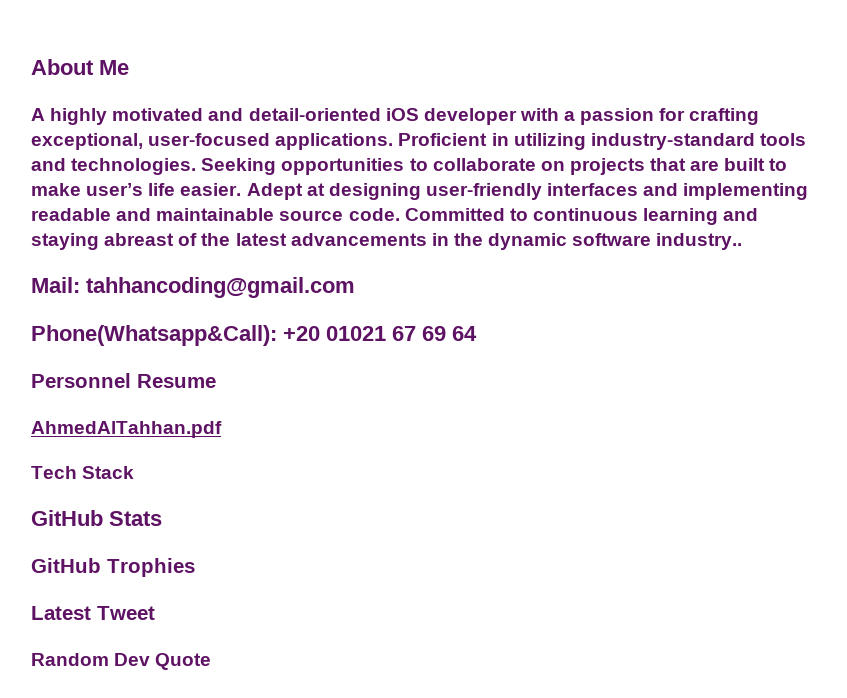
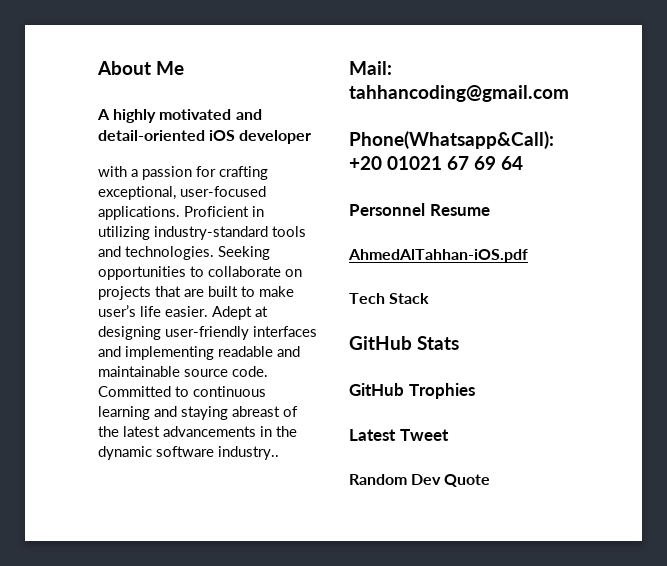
(517, 116) none -> (312, 137) //
[31,421,222,438] AhmedAlTahhan.pdf -> [348,249,528,263] AhmedAlTahhan-iOS.pdf

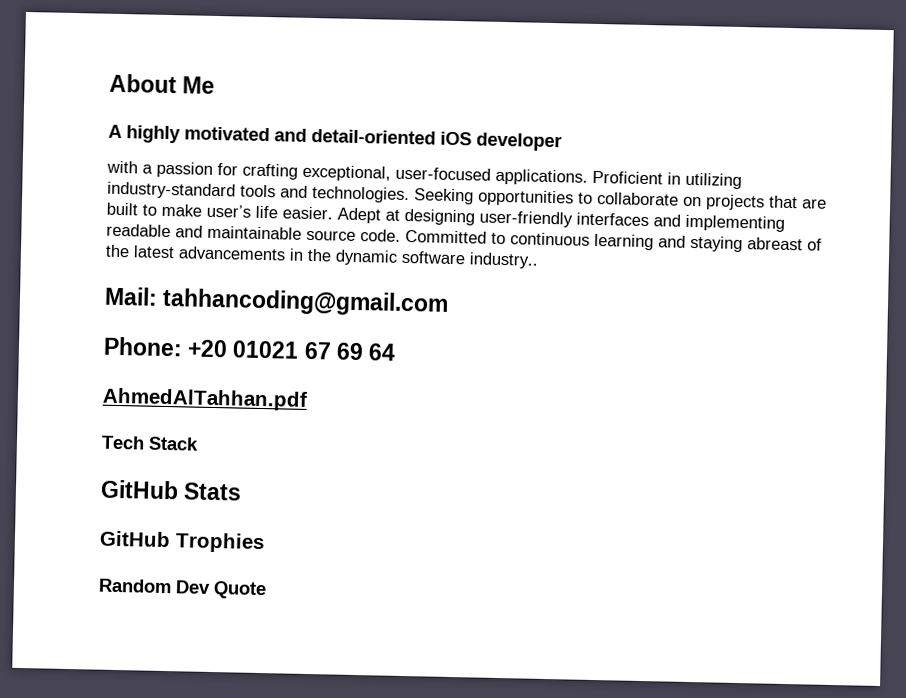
[349,131,554,149] Phone(Whatsapp&Call): -> [103,336,183,357] Phone:
[349,203,490,216] [348,249,528,263] Personnel Resume // AhmedAlTahhan-iOS.pdf -> [102,387,308,411] AhmedAlTahhan.pdf
[349,429,449,441] // Latest Tweet -> (265, 543) none

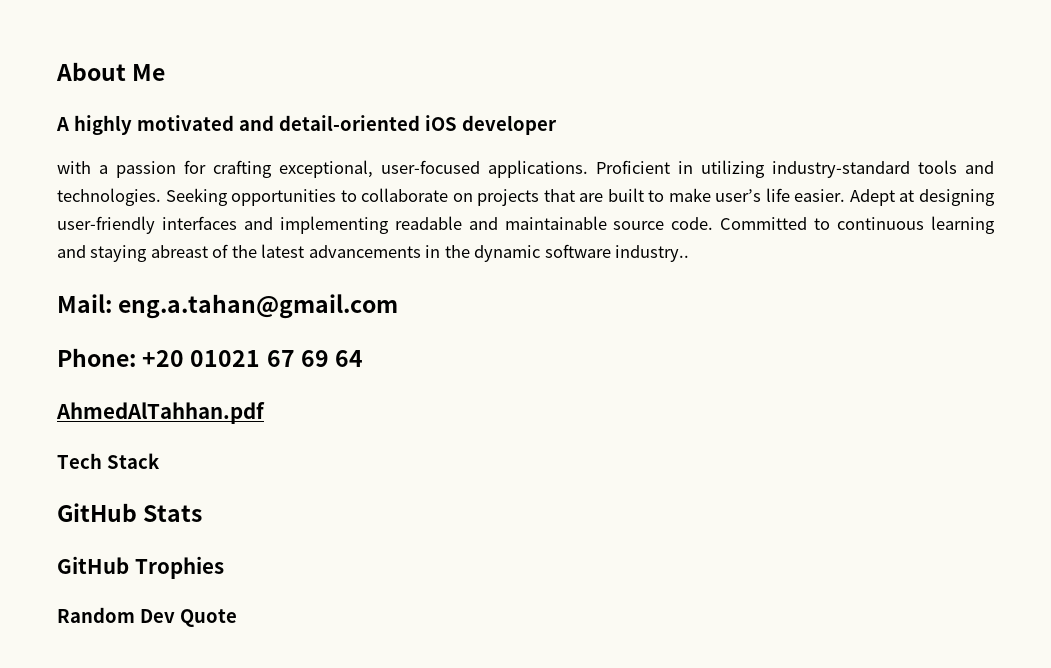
[162,287,450,317] tahhancoding@gmail.com -> [118,294,399,319] eng.a.tahan@gmail.com

